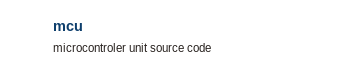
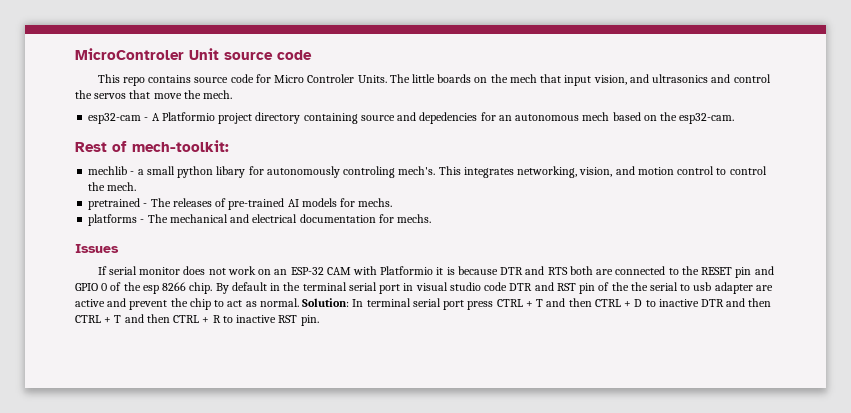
[53,23,83,31] [53,43,212,52] mcu // microcontroler unit source code -> [75,48,312,60] [97,74,771,86] [75,90,233,99] [88,112,735,124] [75,140,229,152] [88,166,767,178] [88,182,137,191] [88,198,393,210] [88,214,432,226] [75,244,119,253] [97,266,774,278] [75,282,773,294] [75,298,772,310] [75,314,319,326] MicroControler Unit source code // This repo contains source code for Micro Controler Units. The little boards on the mech that input vision, and ultrasonics and control the servos that move the mech. // esp32-cam - A Platformio project directory containing source and depedencies for an autonomous mech based on the esp32-cam. // Rest of mech-toolkit: // mechlib - a small python libary for autonomously controling mech's. This integrates networking, vision, and motion control to control the mech. // pretrained - The releases of pre-trained AI models for mechs. // platforms - The mechanical and electrical documentation for mechs. // Issues // If serial monitor does not work on an ESP-32 CAM with Platformio it is because DTR and RTS both are connected to the RESET pin and GPIO 0 of the esp 8266 chip. By default in the terminal serial port in visual studio code DTR and RST pin of the the serial to usb adapter are active and prevent the chip to act as normal. Solution: In terminal serial port press CTRL + T and then CTRL + D to inactive DTR and then CTRL + T and then CTRL + R to inactive RST pin.

